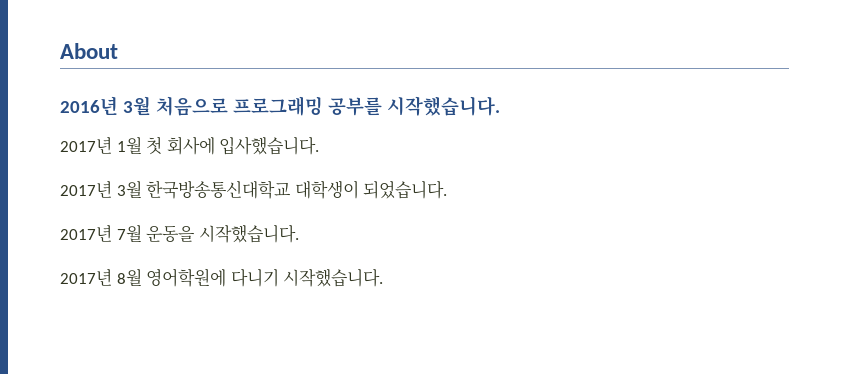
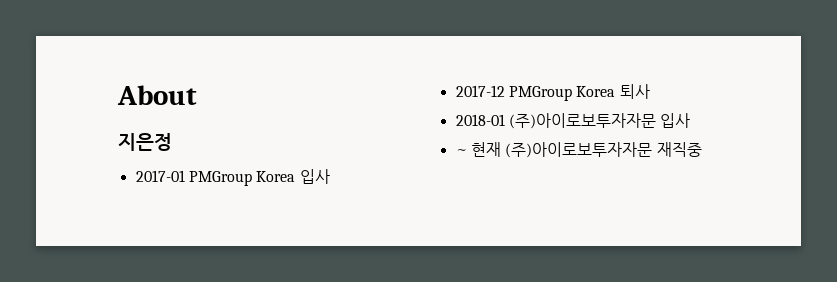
[60,96,500,116] [60,136,320,155] [60,180,448,199] [60,225,299,243] [60,268,384,287] 2016년 3월 처음으로 프로그래밍 공부를 시작했습니다. // 2017년 1월 첫 회사에 입사했습니다. // 2017년 3월 한국방송통신대학교 대학생이 되었습니다. // 2017년 7월 운동을 시작했습니다. // 2017년 8월 영어학원에 다니기 시작했습니다. -> [118,133,172,151] [135,169,330,186] [455,84,650,101] [455,113,691,129] [455,142,702,158] 지은정 // 2017-01 PMGroup Korea 입사 // 2017-12 PMGroup Korea 퇴사 // 2018-01 (주)아이로보투자자문 입사 // ~ 현재 (주)아이로보투자자문 재직중

